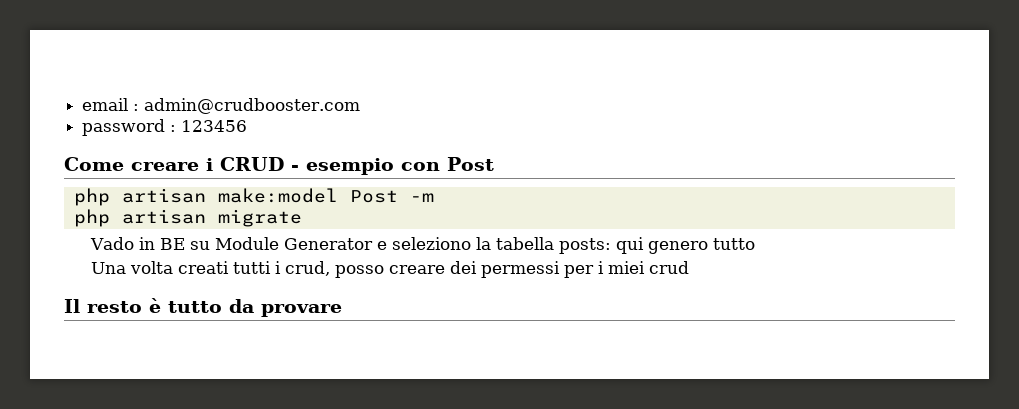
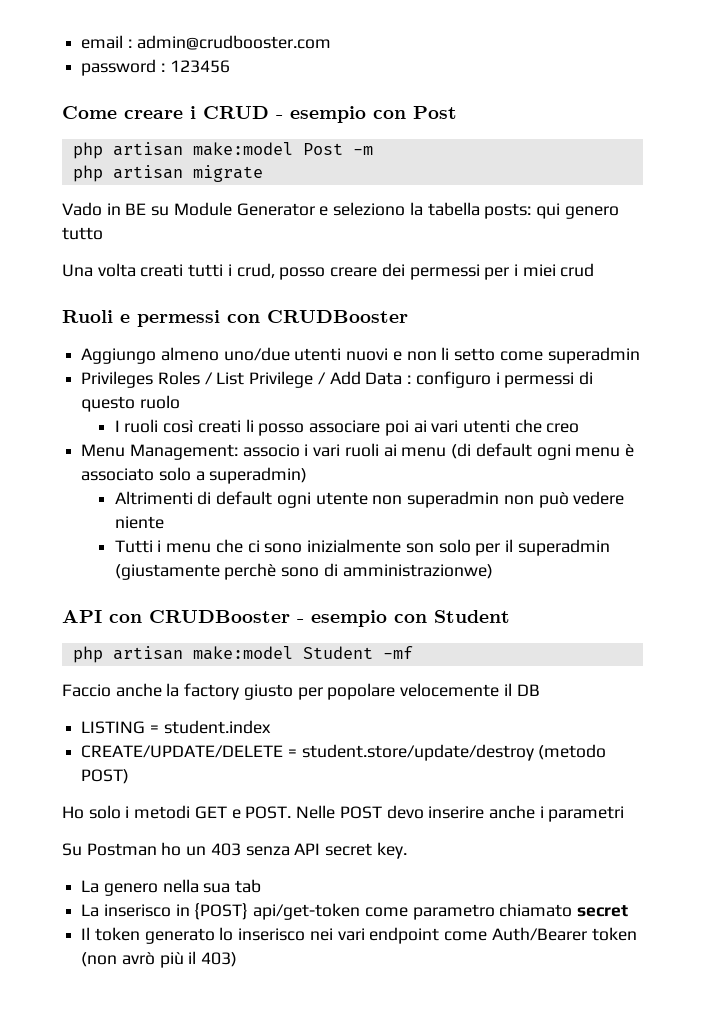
[64,298,342,317] Il resto è tutto da provare -> [62,310,408,327] [81,347,640,364] [81,371,593,388] [81,395,180,412] [114,419,580,436] [81,443,634,460] [81,467,308,484] [114,491,625,508] [114,516,164,529] [114,539,610,556] [114,563,493,580] [62,610,510,627] [72,646,413,663] [62,683,540,700] [81,720,271,734] [81,744,607,761] [81,769,130,784] [62,805,625,822] [62,842,407,859] [81,879,262,896] [81,903,629,920] [81,927,637,944] [81,951,238,968] Ruoli e permessi con CRUDBooster // Aggiungo almeno uno/due utenti nuovi e non li setto come superadmin // Privileges Roles / List Privilege / Add Data : configuro i permessi di questo ruolo // I ruoli così creati li posso associare poi ai vari utenti che creo // Menu Management: associo i vari ruoli ai menu (di default ogni menu è associato solo a superadmin) // Altrimenti di default ogni utente non superadmin non può vedere niente // Tutti i menu che ci sono inizialmente son solo per il superadmin (giustamente perchè sono di amministrazionwe) // API con CRUDBooster - esempio con Student // php artisan make:model Student -mf // Faccio anche la factory giusto per popolare velocemente il DB // LISTING = student.index // CREATE/UPDATE/DELETE = student.store/update/destroy (metodo POST) // Ho solo i metodi GET e POST. Nelle POST devo inserire anche i parametri // Su Postman ho un 403 senza API secret key. // La genero nella sua tab // La inserisco in {POST} api/get-token come parametro chiamato secret // Il token generato lo inserisco nei vari endpoint come Auth/Bearer token (non avrò più il 403)

